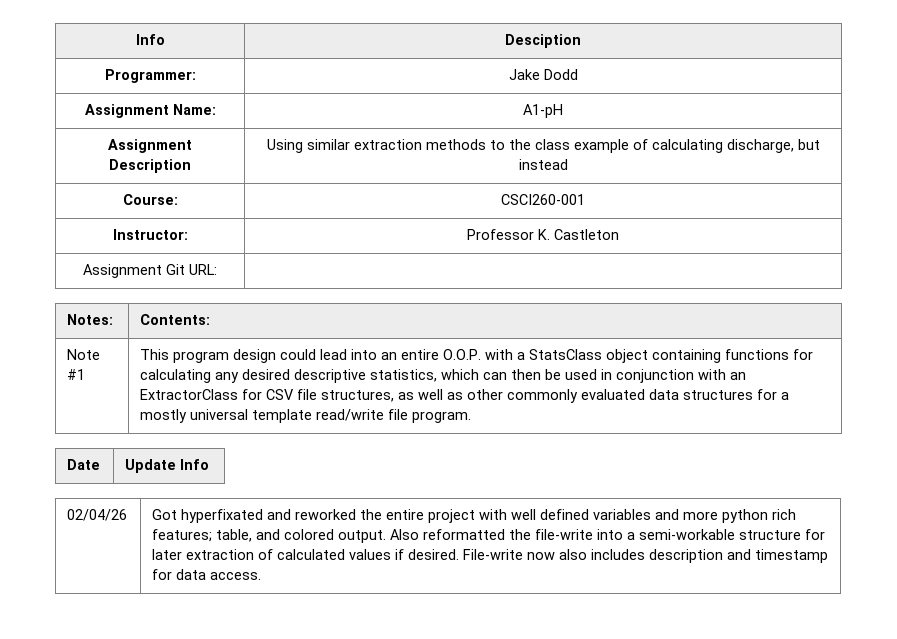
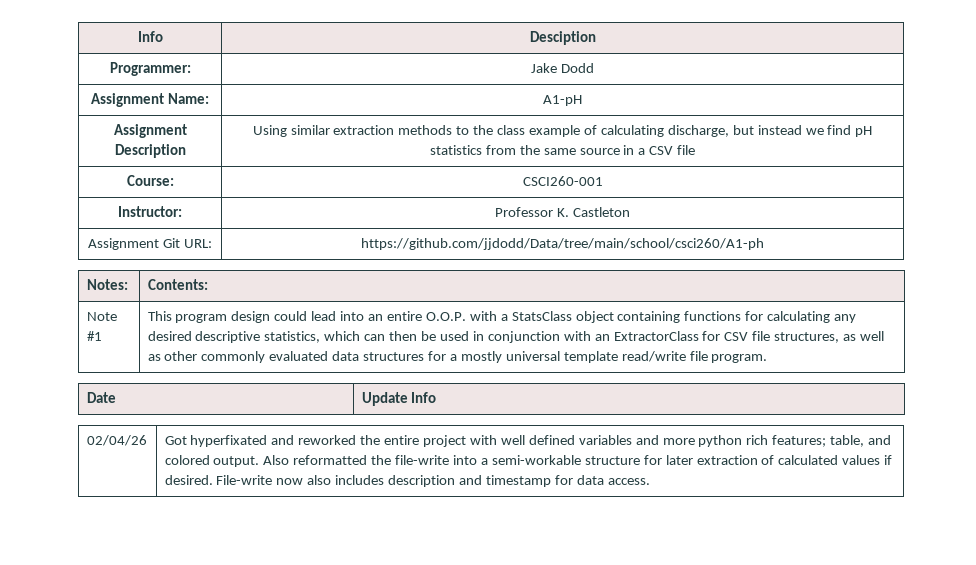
(568, 164) none -> [805,125,873,137] [429,145,696,155] we find pH statistics from the same source in a CSV file
(217, 269) none -> [361,238,764,250] https://github.com/jjdodd/Data/tree/main/school/csci260/A1-ph

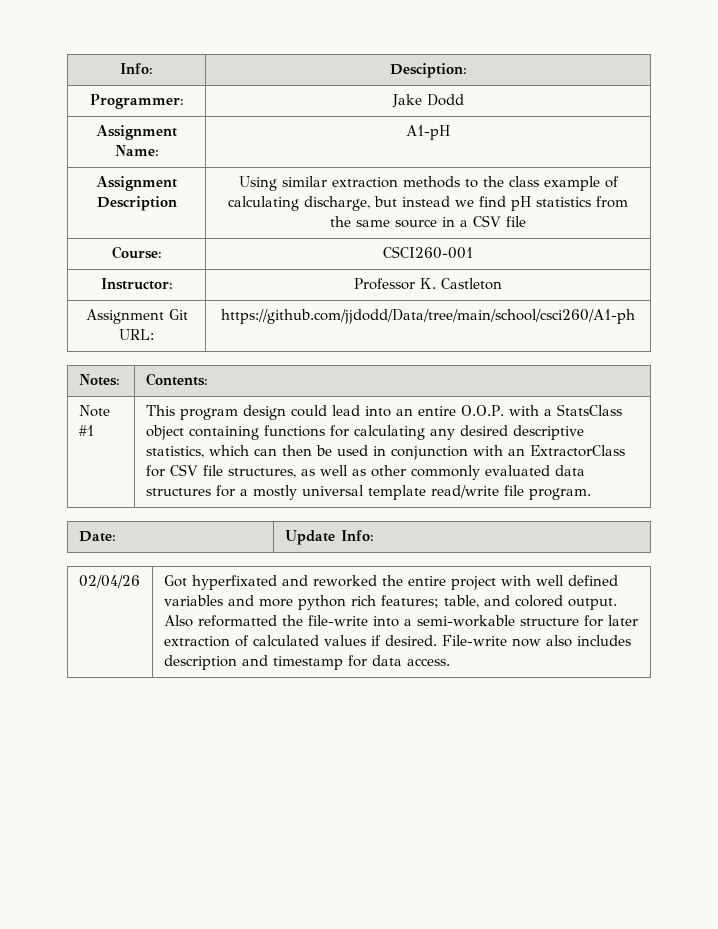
[137,31,163,42] [529,31,596,45] Info | Desciption -> [120,63,153,74] [389,63,467,78] Info: | Desciption:
[86,392,116,403] Date -> [78,531,116,542] Date:
[411,392,437,403] Info -> [340,530,374,541] Info:

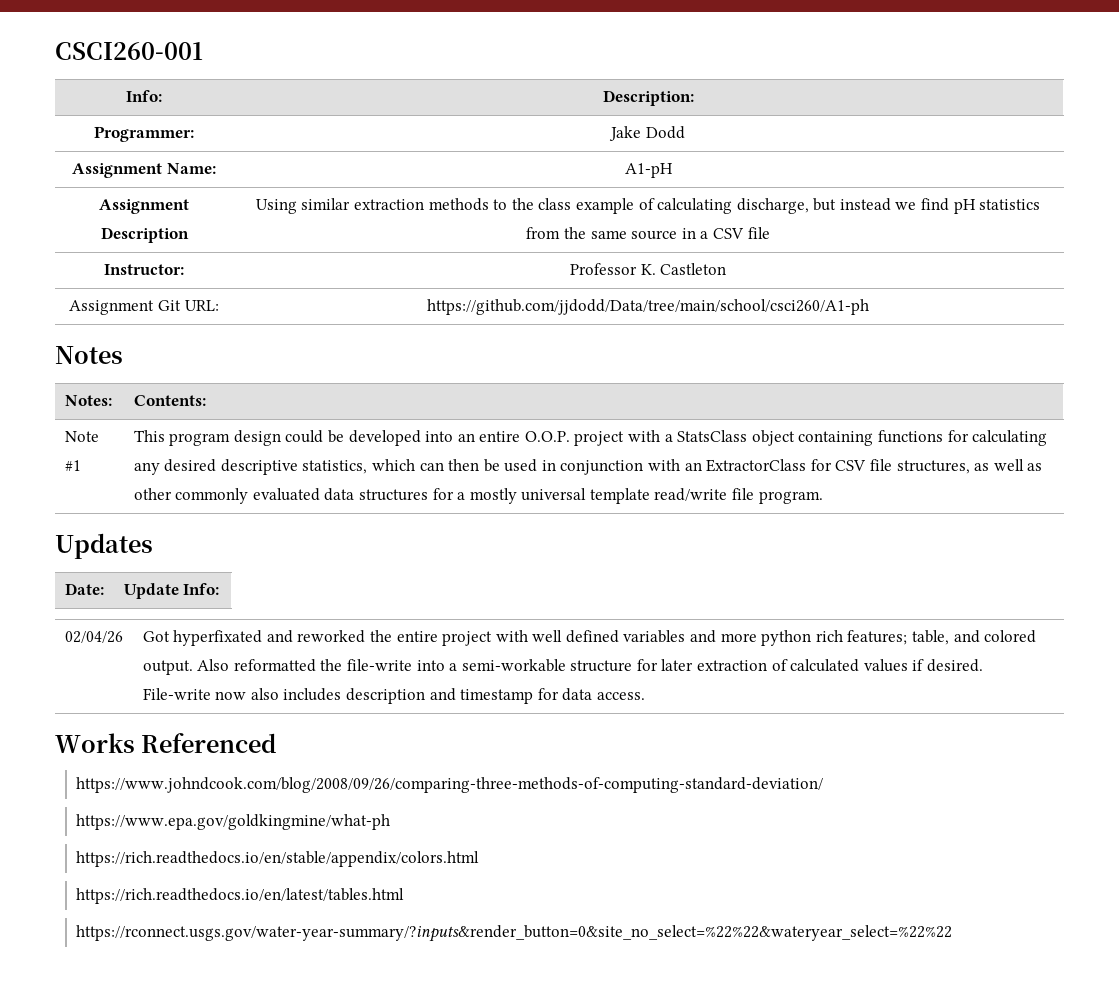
(120, 68) none -> [55,42,203,60] CSCI260-001 //
[389,63,467,78] Desciption: -> [602,90,694,106] Description:
[111,246,162,259] [382,246,473,259] // Course: | CSCI260-001 -> (770, 233) none
(635, 316) none -> [55,346,123,364] // Notes
[331,405,360,416] lead -> [327,430,421,446] be developed
(504, 410) none -> [574,431,625,446] project
(591, 494) none -> [55,533,153,559] // Updates
(450, 662) none -> [55,733,277,753] [76,777,824,793] [76,814,391,830] [76,851,480,867] [76,888,405,904] [76,925,953,942] // Works Referenced // https://www.johndcook.com/blog/2008/09/26/comparing-three-methods-of-computing-standard-deviation/ // https://www.epa.gov/goldkingmine/what-ph // https://rich.readthedocs.io/en/stable/appendix/colors.html // https://rich.readthedocs.io/en/latest/tables.html // https://rconnect.usgs.gov/water-year-summary/?inputs&render_button=0&site_no_select=%22%22&wateryear_select=%22%22

